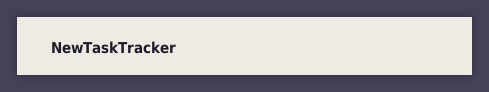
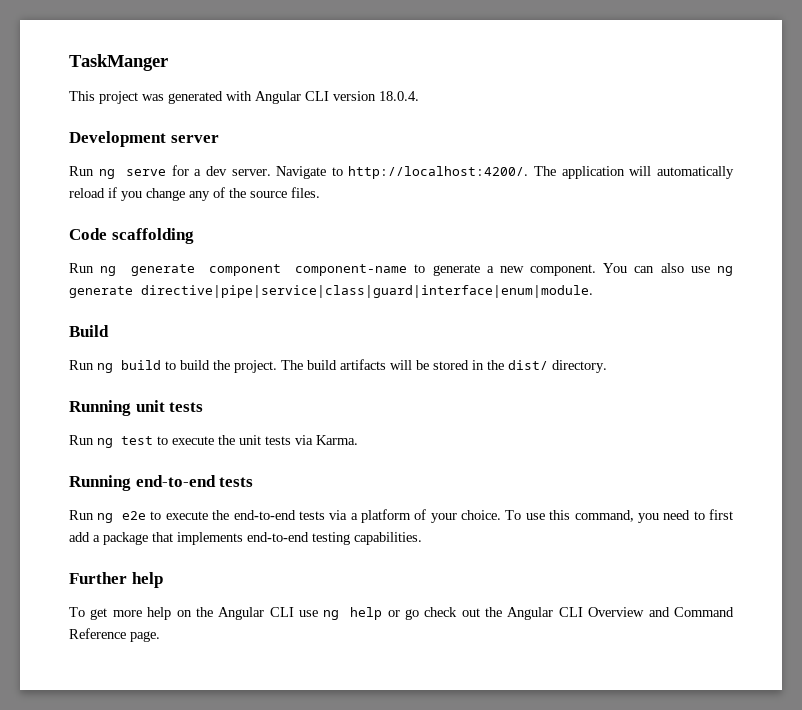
[51,41,176,54] NewTaskTracker -> [69,54,168,71] [69,91,419,104] [69,131,219,147] [69,165,734,179] [69,187,320,201] [69,228,194,244] [69,263,733,276] [69,285,593,298] [69,325,109,337] [69,359,607,373] [69,400,204,416] [69,435,358,448] [69,475,254,491] [69,509,734,523] [69,532,422,545] [69,572,163,588] [69,607,735,620] [69,628,160,642] TaskManger // This project was generated with Angular CLI version 18.0.4. // Development server // Run ng serve for a dev server. Navigate to http://localhost:4200/. The application will automatically reload if you change any of the source files. // Code scaffolding // Run ng generate component component-name to generate a new component. You can also use ng generate directive|pipe|service|class|guard|interface|enum|module. // Build // Run ng build to build the project. The build artifacts will be stored in the dist/ directory. // Running unit tests // Run ng test to execute the unit tests via Karma. // Running end-to-end tests // Run ng e2e to execute the end-to-end tests via a platform of your choice. To use this command, you need to first add a package that implements end-to-end testing capabilities. // Further help // To get more help on the Angular CLI use ng help or go check out the Angular CLI Overview and Command Reference page.

